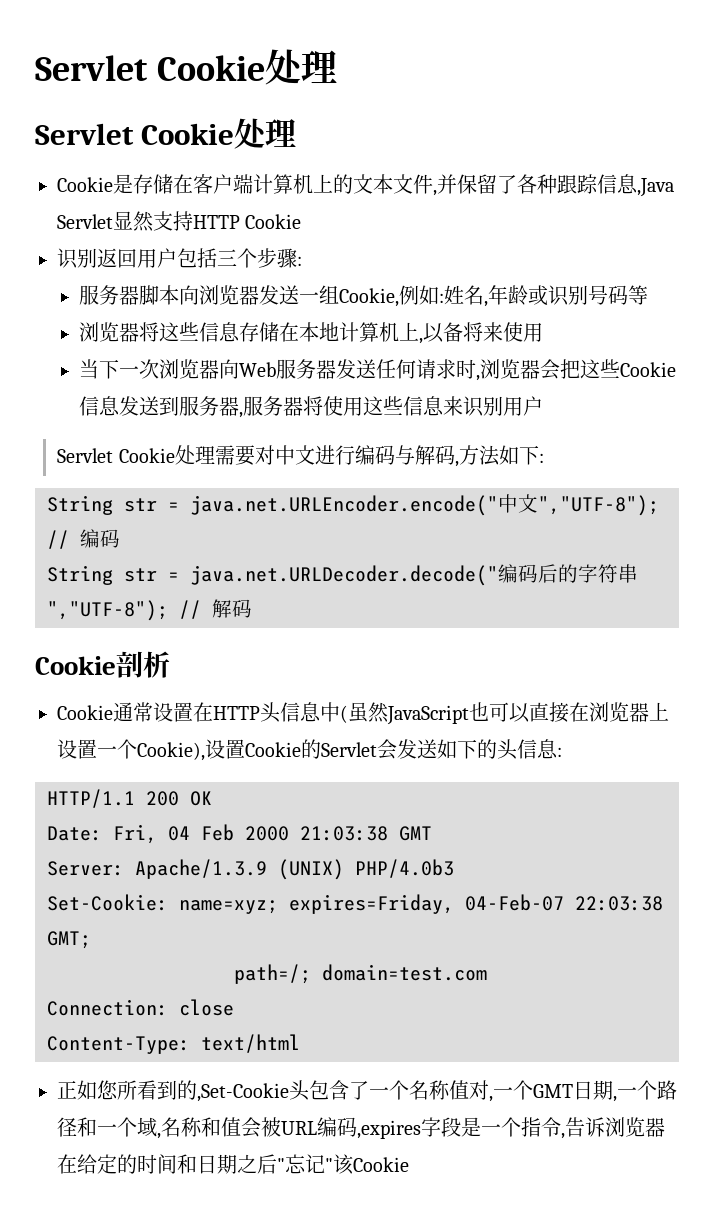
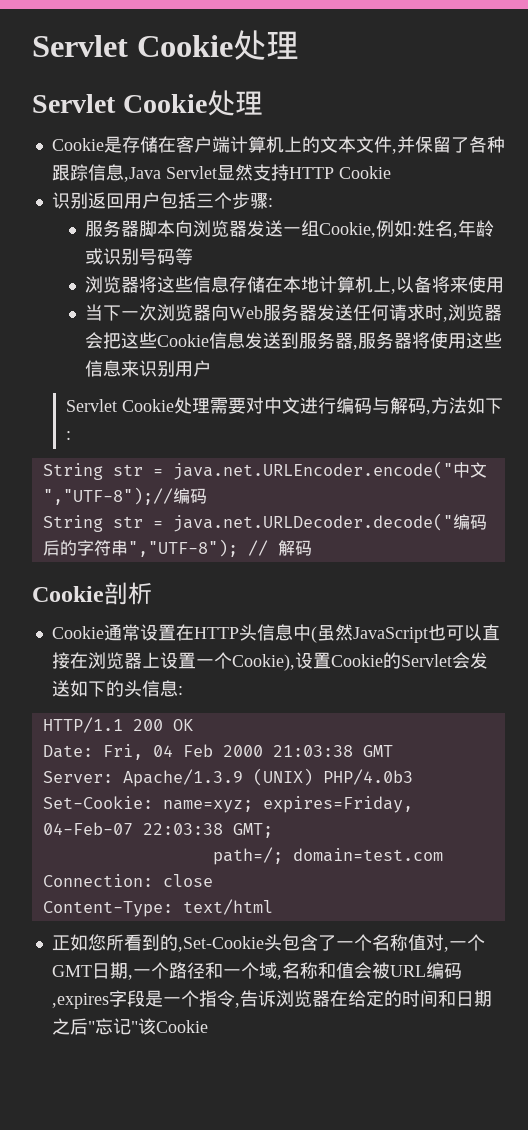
[538,495,659,516] [47,530,69,549] ","UTF-8"); // -> [42,487,173,505] ","UTF-8");//

